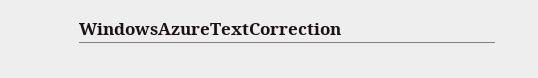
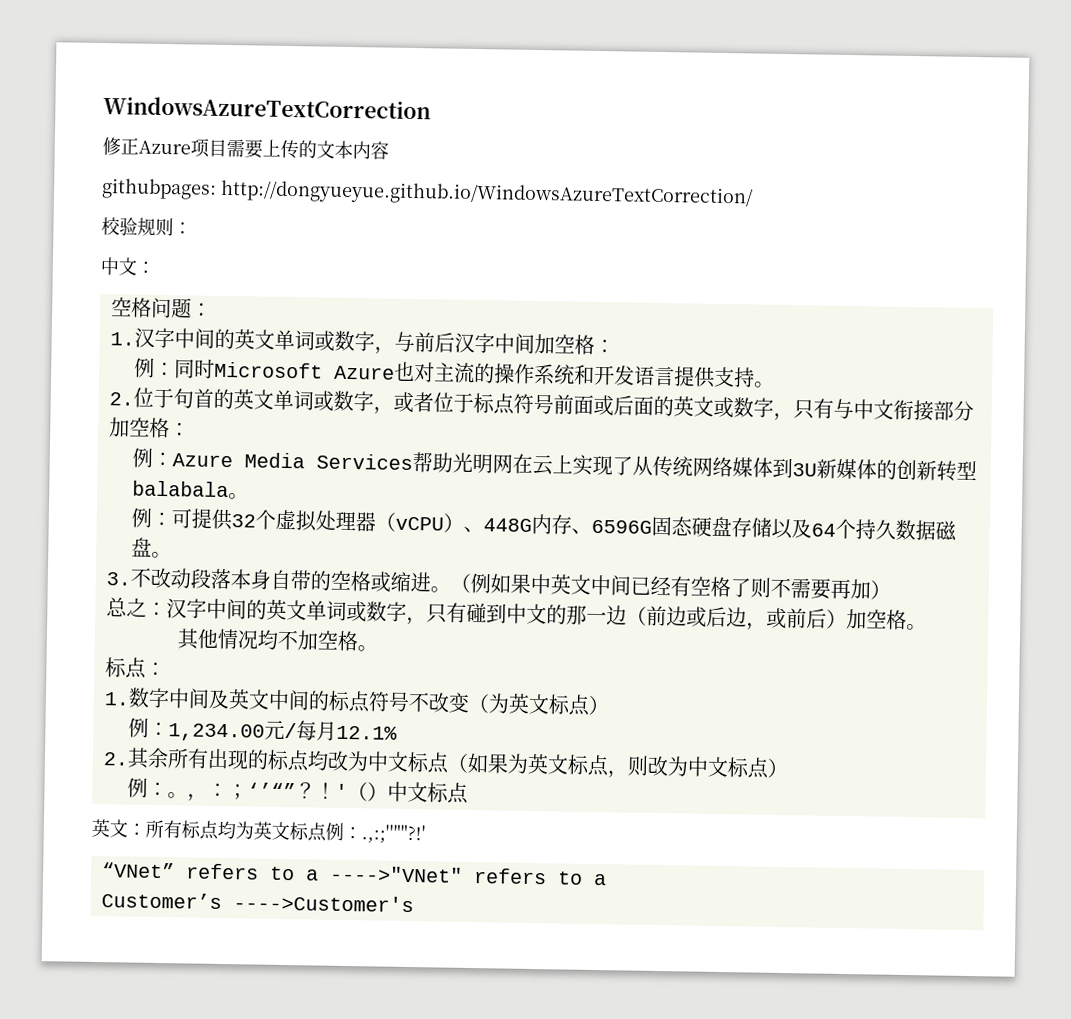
(341, 29) none -> [102,137,389,160] [101,178,754,209] [101,216,192,237] [100,256,155,276] [110,297,212,319] [109,327,615,355] [133,357,775,388] [108,387,974,422] [108,417,190,439] [131,447,977,482] [131,480,249,500] [130,507,957,542] [130,537,172,559] [105,567,891,600] [105,597,927,631] [176,628,378,652] [104,657,166,679] [103,687,610,716] [127,717,398,742] [102,747,789,779] [126,777,469,804] [91,818,426,845] [101,862,607,886] [100,892,414,913] // 修正Azure项目需要上传的文本内容 // githubpages: http://dongyueyue.github.io/WindowsAzureTextCorrection/ // 校验规则： // 中文： // 空格问题： // 1.汉字中间的英文单词或数字，与前后汉字中间加空格： // 例：同时Microsoft Azure也对主流的操作系统和开发语言提供支持。 // 2.位于句首的英文单词或数字，或者位于标点符号前面或后面的英文或数字，只有与中文衔接部分加空格： // 例：Azure Media Services帮助光明网在云上实现了从传统网络媒体到3U新媒体的创新转型balabala。 // 例：可提供32个虚拟处理器（vCPU）、448G内存、6596G固态硬盘存储以及64个持久数据磁盘。 // 3.不改动段落本身自带的空格或缩进。（例如果中英文中间已经有空格了则不需要再加） // 总之：汉字中间的英文单词或数字，只有碰到中文的那一边（前边或后边，或前后）加空格。 // 其他情况均不加空格。 // 标点： // 1.数字中间及英文中间的标点符号不改变（为英文标点） // 例：1,234.00元/每月12.1% // 2.其余所有出现的标点均改为中文标点（如果为英文标点，则改为中文标点） // 例：。，：；‘’“”？！'（）中文标点 // 英文：所有标点均为英文标点例：.,:;''""?!' // “VNet” refers to a ---->"VNet" refers to a // Customer’s ---->Customer's

